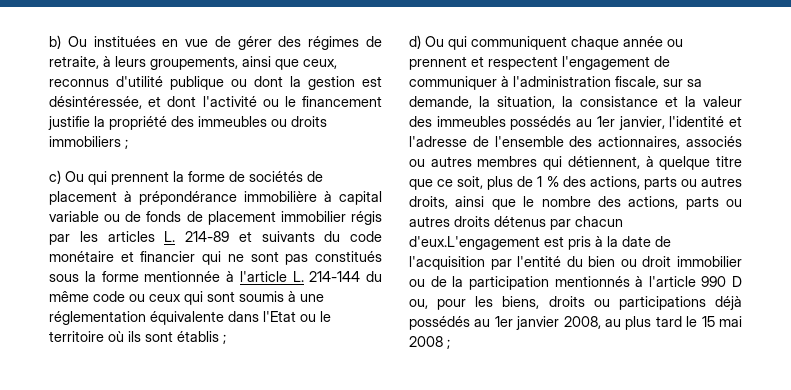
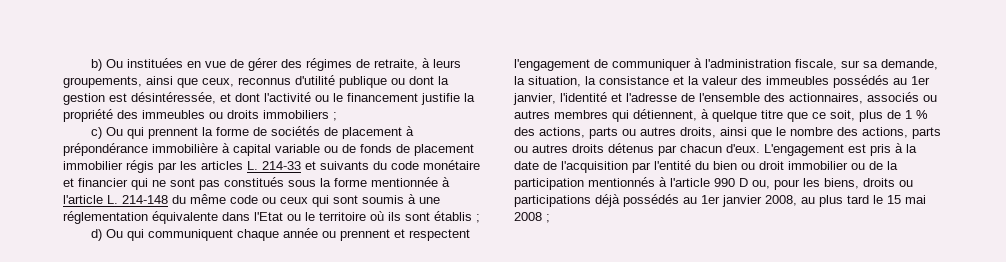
[185,231,229,242] 214-89 -> [262,161,301,170] 214-33
[309,271,361,282] 214-144 -> [122,195,168,204] 214-148
[409,236,540,250] d'eux.L'engagement -> [726,144,844,156] d'eux. L'engagement

